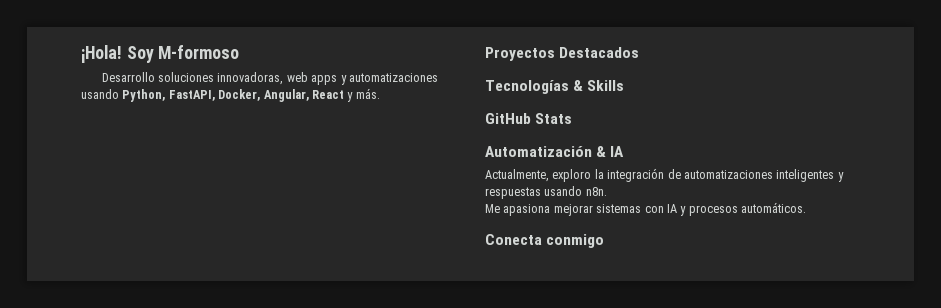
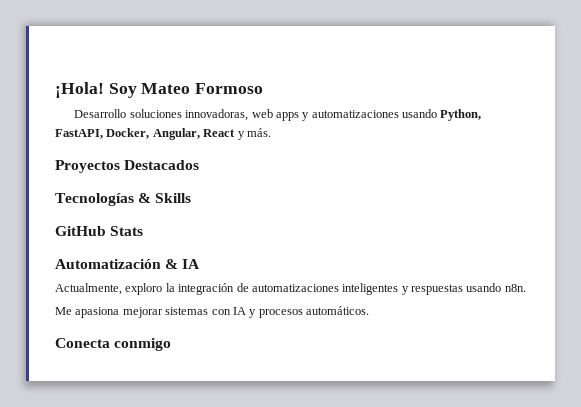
[158,45,240,59] M-formoso -> [141,83,264,94] Mateo Formoso

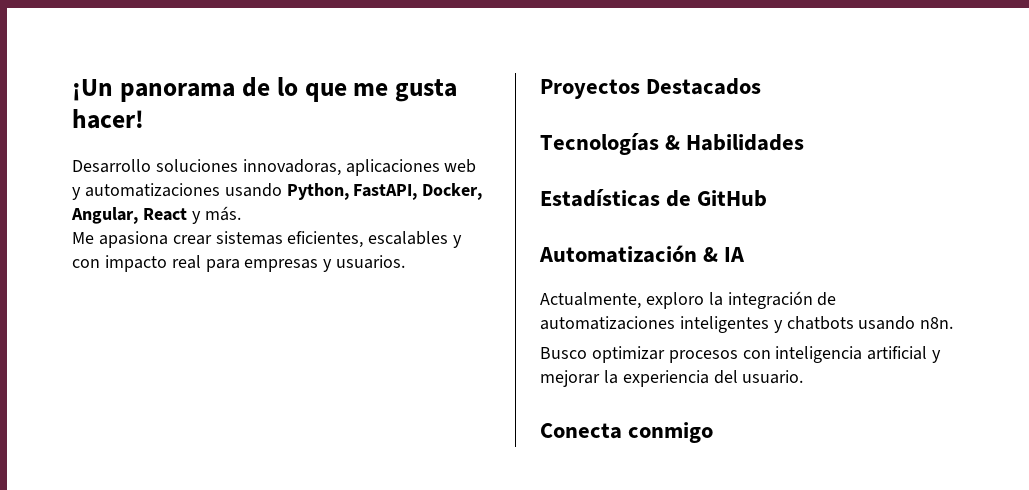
[55,82,264,98] ¡Hola! Soy Mateo Formoso -> [72,77,458,102] [72,109,144,129] ¡Un panorama de lo que me gusta hacer!
[251,109,299,121] web apps -> [345,159,477,176] aplicaciones web
(271, 132) none -> [72,231,463,248] [72,255,406,272] // Me apasiona crear sistemas eficientes, escalables y con impacto real para empresas y usuarios.
[155,193,192,203] Skills // -> [686,134,805,151] [540,189,692,207] Habilidades // Estadísticas de
[110,226,144,236] Stats -> (768, 198) none
[411,284,463,295] respuestas -> [786,316,854,330] chatbots
[55,306,369,318] Me apasiona mejorar sistemas con IA y procesos automáticos. -> [540,346,942,363] [540,370,804,387] Busco optimizar procesos con inteligencia artificial y mejorar la experiencia del usuario.

